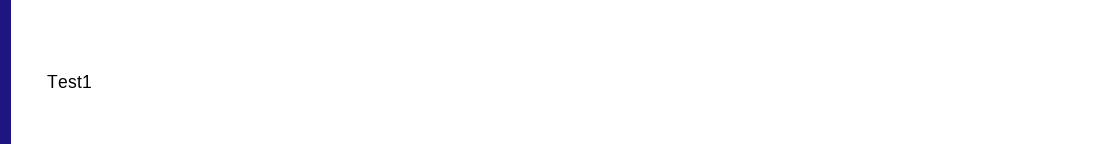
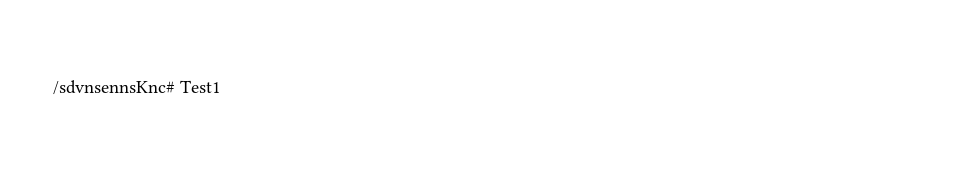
(47, 81) none -> [53,80,175,95] /sdvnsennsKnc#

